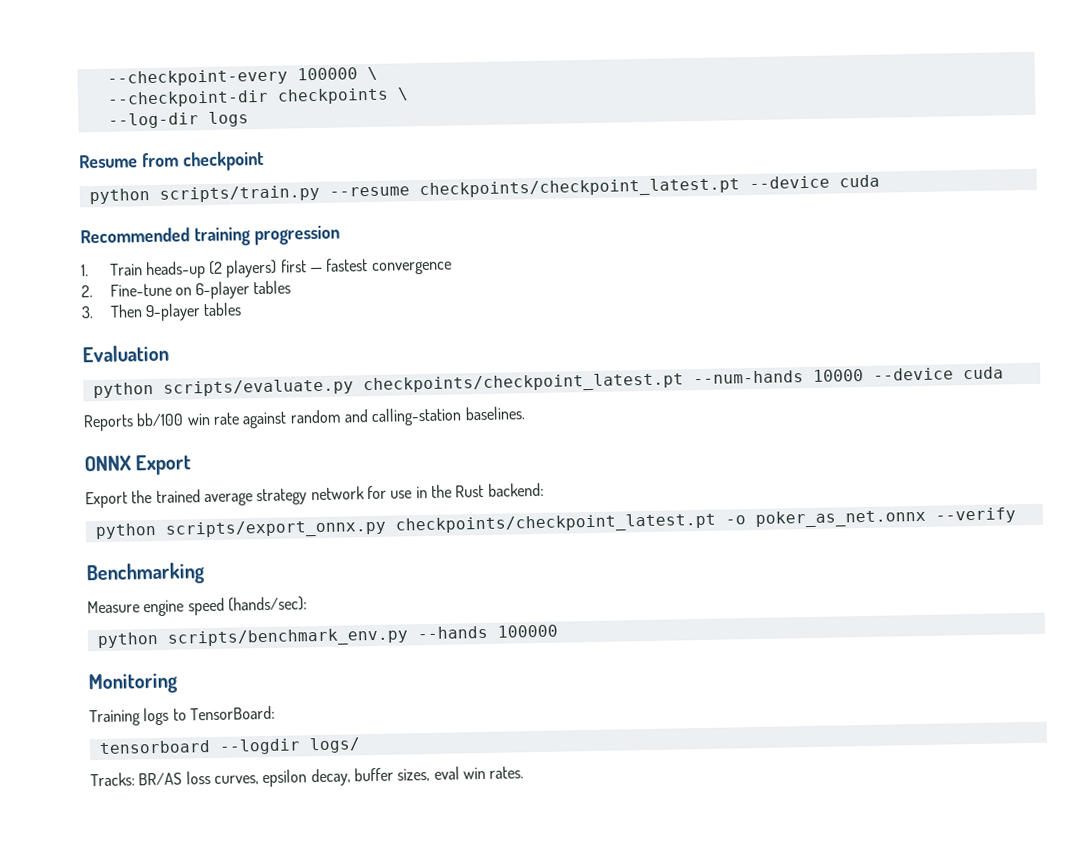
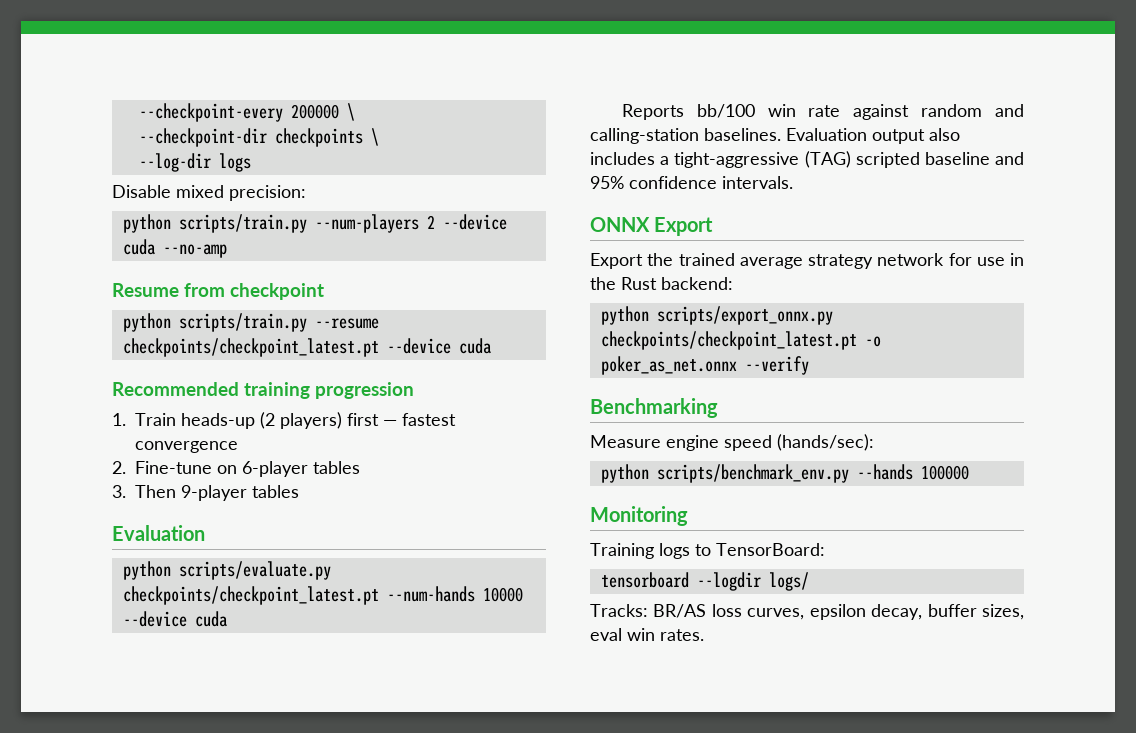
[296,67,358,81] 100000 -> [290,104,339,119] 200000
(249, 119) none -> [112,185,306,201] [122,214,507,233] [122,239,227,258] // Disable mixed precision: // python scripts/train.py --num-players 2 --device cuda --no-amp
(525, 413) none -> [786,128,960,144] [590,151,1024,168] [590,176,793,189] Evaluation output also includes a tight-aggressive (TAG) scripted baseline and 95% confidence intervals.

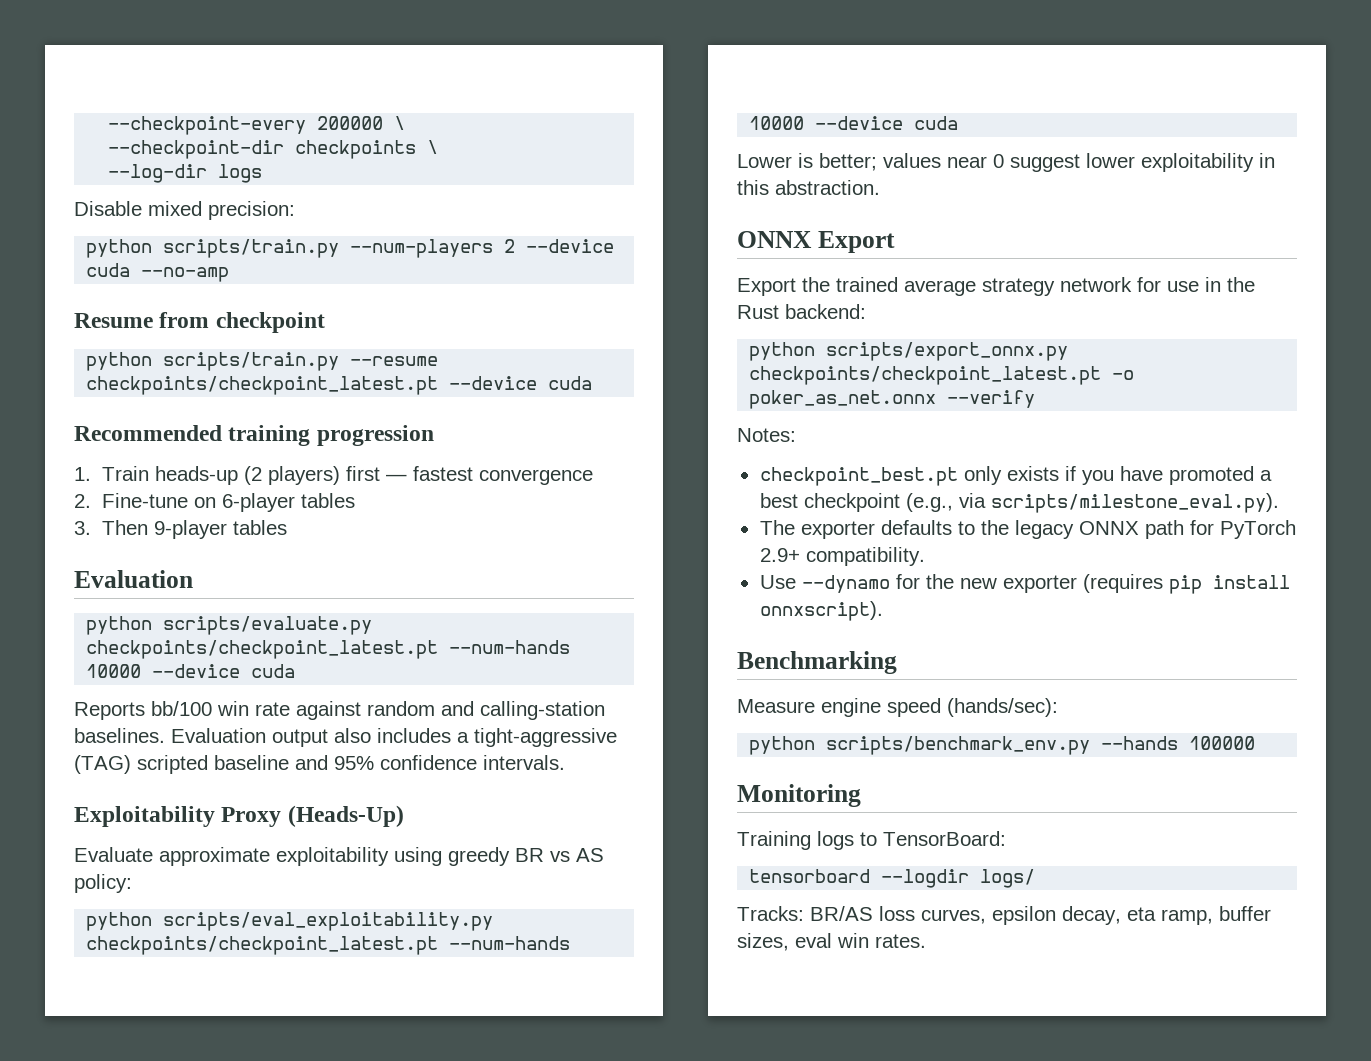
(793, 182) none -> [74,805,404,827] [74,847,604,866] [74,874,132,893] [86,912,494,931] [86,936,571,955] [749,116,959,130] [737,153,1275,172] [737,180,880,195] // Exploitability Proxy (Heads-Up) // Evaluate approximate exploitability using greedy BR vs AS policy: // python scripts/eval_exploitability.py checkpoints/checkpoint_latest.pt --num-hands 10000 --device cuda // Lower is better; values near 0 suggest lower exploitability in this abstraction.
(809, 365) none -> [737,428,796,442] [759,466,1272,486] [759,493,1279,513] [759,520,1296,539] [759,547,925,566] [759,574,1290,594] [759,601,883,621] // Notes: // checkpoint_best.pt only exists if you have promoted a best checkpoint (e.g., via scripts/milestone_eval.py). // The exporter defaults to the legacy ONNX path for PyTorch 2.9+ compatibility. // Use --dynamo for the new exporter (requires pip install onnxscript).
(923, 612) none -> [1127,907,1213,925] eta ramp,

